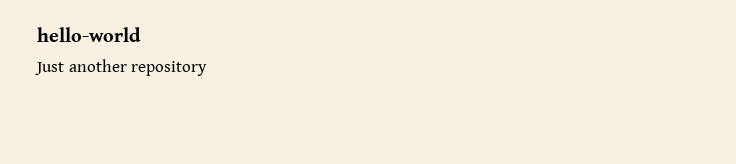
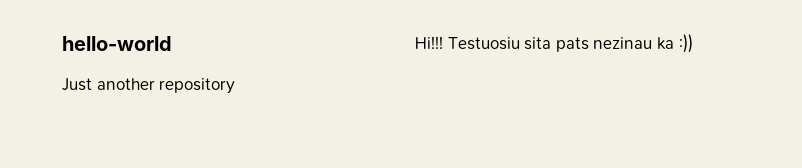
(208, 68) none -> [415,34,693,53] // Hi!!! Testuosiu sita pats nezinau ka :))

